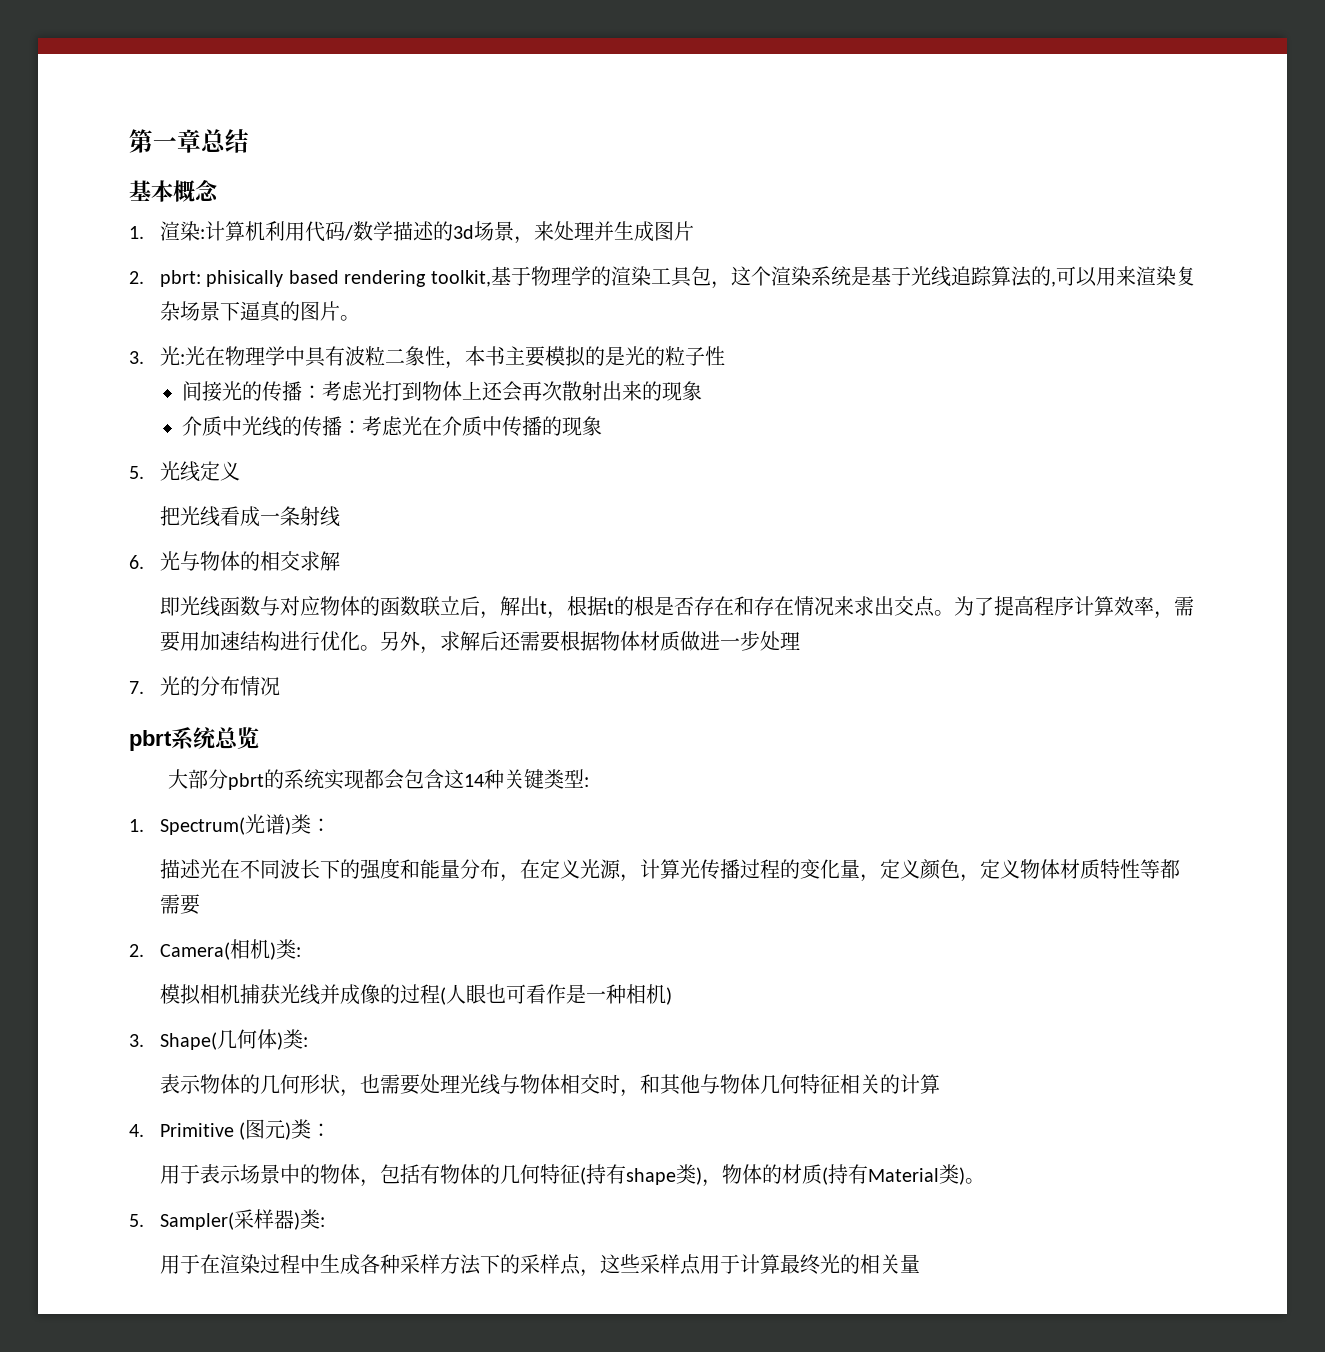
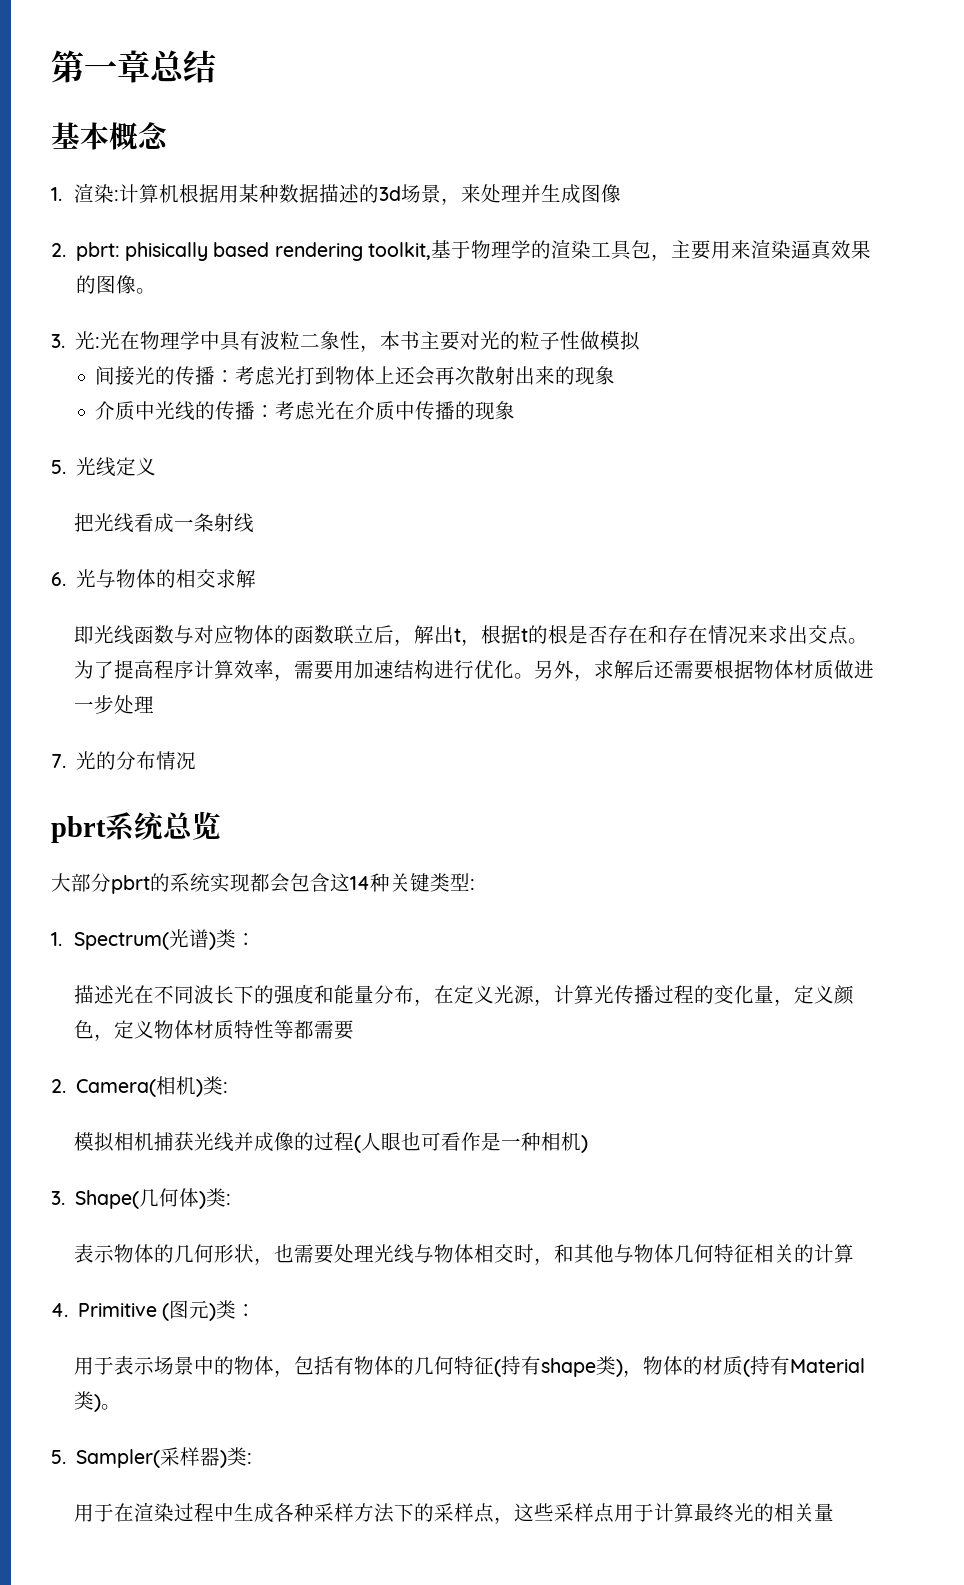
[264,221,393,242] 利用代码/数学 -> [178,184,319,203] 根据用某种数据
[673,221,694,241] 片 -> [600,184,621,203] 像
[731,266,1196,287] [159,301,340,322] 这个渲染系统是基于光线追踪算法的,可以用来渲染复杂场景下逼真的图片 -> [670,239,871,260] [75,275,136,294] 主要用来渲染逼真效果的图像
[544,346,625,367] 模拟的是 -> [459,331,480,350] 对
(725, 356) none -> [579,331,640,351] 做模拟

